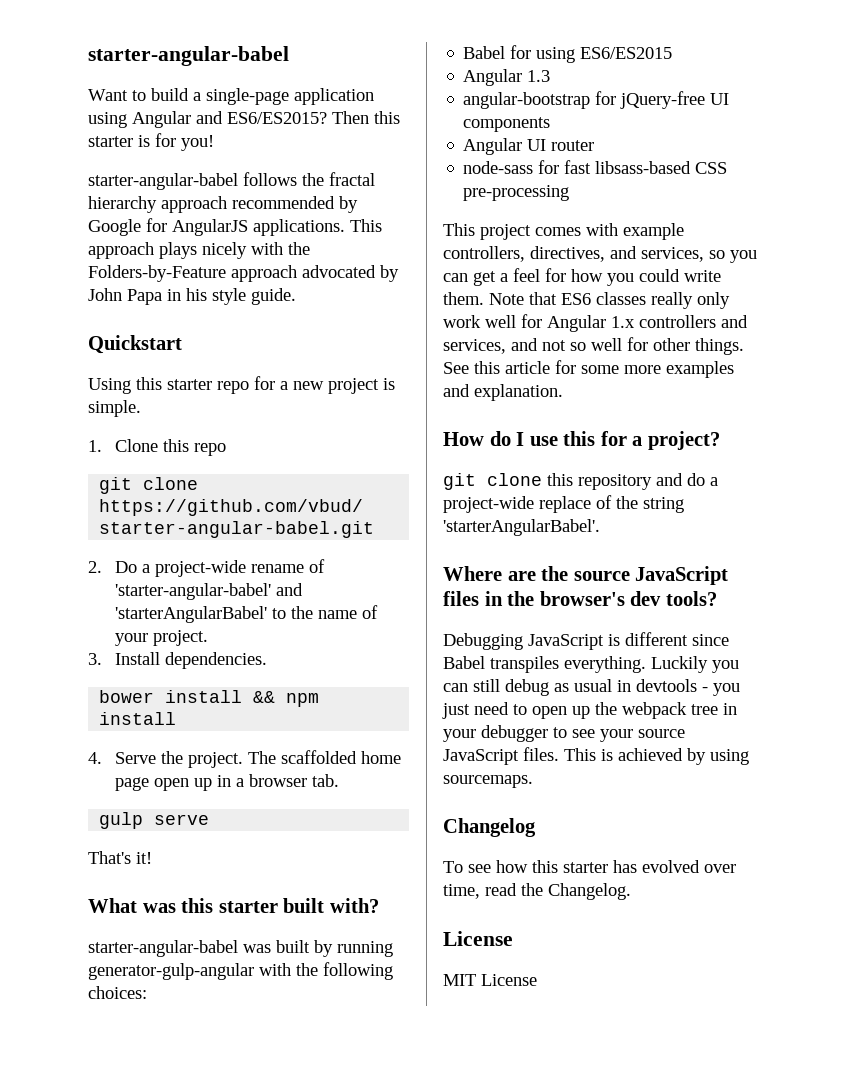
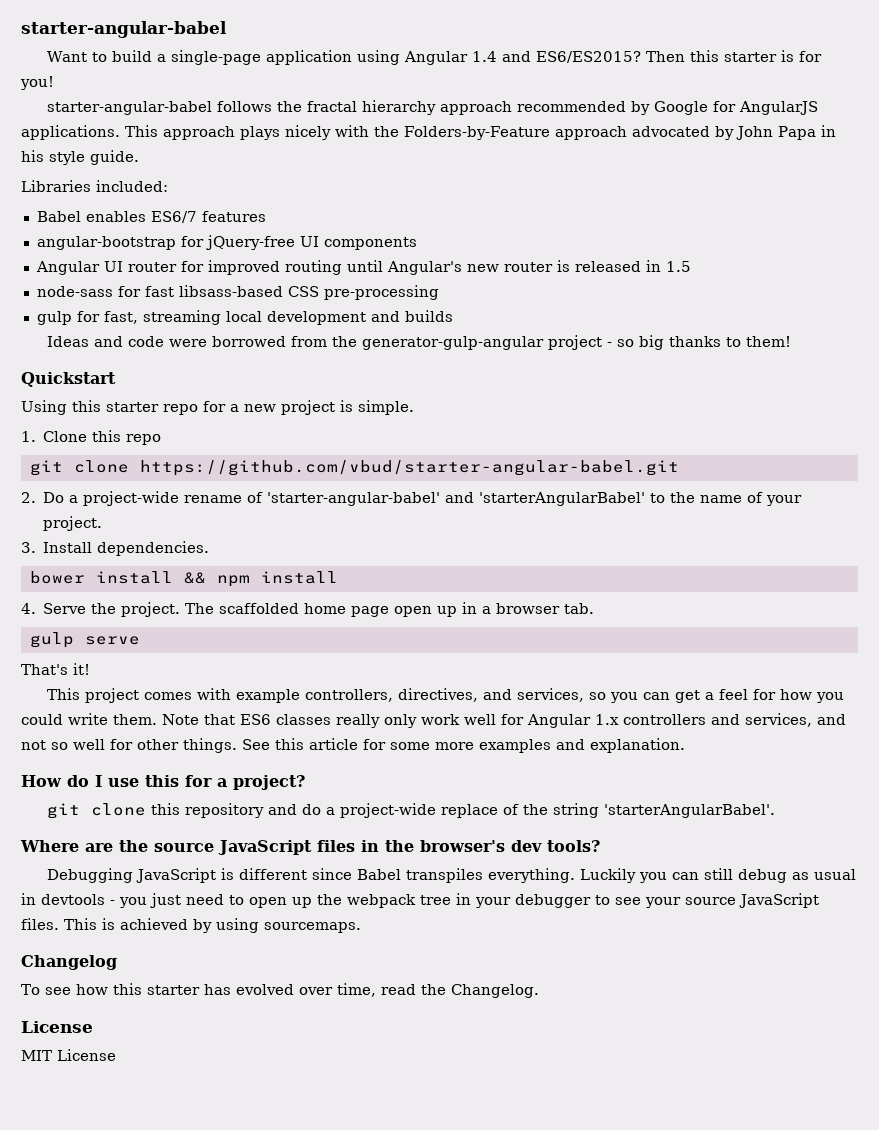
(191, 119) none -> [472,51,498,62] 1.4
(296, 296) none -> [21,180,168,192] [36,211,266,223] [36,235,417,250] [35,260,691,275] [36,285,439,300] [36,310,453,325] [47,335,792,350] // Libraries included: // Babel enables ES6/7 features // angular-bootstrap for jQuery-free UI components // Angular UI router for improved routing until Angular's new router is released in 1.5 // node-sass for fast libsass-based CSS pre-processing // gulp for fast, streaming local development and builds // Ideas and code were borrowed from the generator-gulp-angular project - so big thanks to them!
[88,898,379,913] [88,940,393,957] [88,962,393,980] [88,986,147,999] [463,45,673,63] [463,69,551,86] [463,91,730,109] [463,117,551,132] [463,138,595,155] [463,160,728,174] [463,185,570,201] // What was this starter built with? // starter-angular-babel was built by running generator-gulp-angular with the following choices: // Babel for using ES6/ES2015 // Angular 1.3 // angular-bootstrap for jQuery-free UI components // Angular UI router // node-sass for fast libsass-based CSS pre-processing -> (90, 669) none

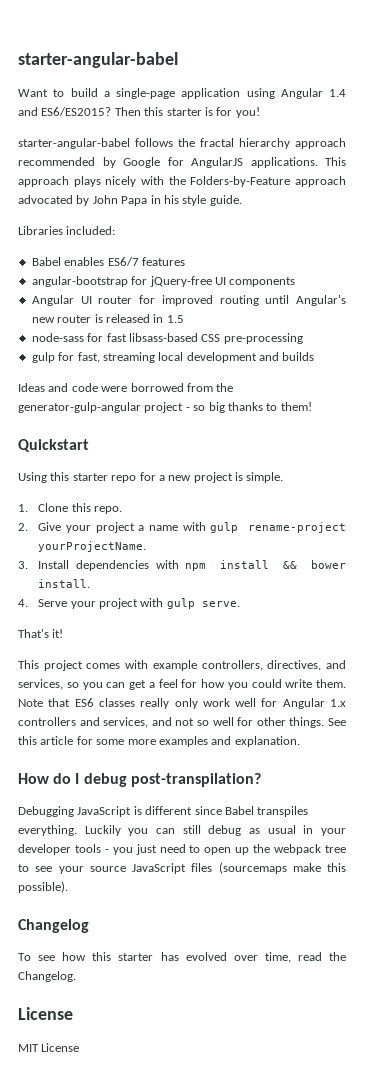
[126,434,162,445] [29,460,679,476] [21,491,803,506] [43,516,103,531] [21,541,210,556] [29,571,338,587] [21,602,595,617] [29,632,140,648] repo // git clone https://github.com/vbud/starter-angular-babel.git // 2. Do a project-wide rename of 'starter-angular-babel' and 'starterAngularBabel' to the name of your project. // 3. Install dependencies. // bower install && npm install // 4. Serve the project. The scaffolded home page open up in a browser tab. // gulp serve -> [94,506,123,514] [18,522,346,533] [38,541,147,552] [18,560,346,571] [38,579,91,588] [18,598,240,609] repo. // 2. Give your project a name with gulp rename-project yourProjectName. // 3. Install dependencies with npm install && bower install. // 4. Serve your project with gulp serve.
[108,775,305,790] [47,803,776,819] [20,840,600,855] use this for a project? // git clone this repository and do a project-wide replace of the string 'starterAngularBabel'. // Where are the source JavaScript files in the browser's dev tools? -> [83,773,261,787] debug post-transpilation?
[41,894,105,905] devtools -> [321,828,346,836] [18,844,101,855] your developer tools
[456,893,591,908] in your debugger -> (346, 849) none
[21,918,361,933] files. This is achieved by using sourcemaps. -> [191,862,346,874] [18,881,68,893] files (sourcemaps make this possible).

